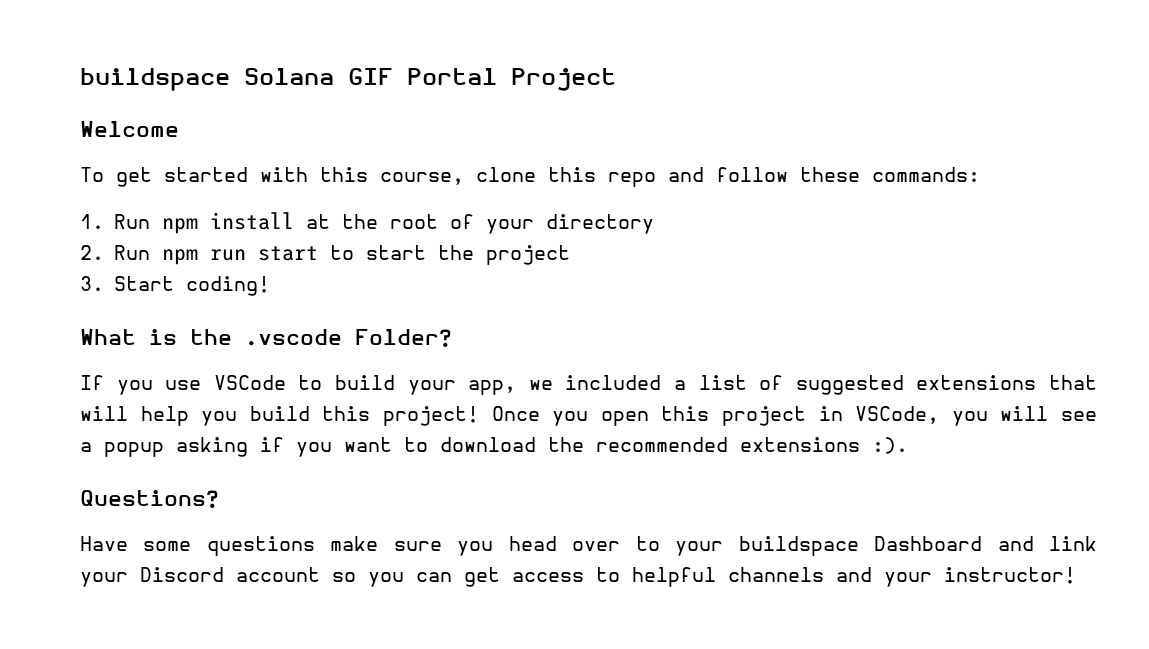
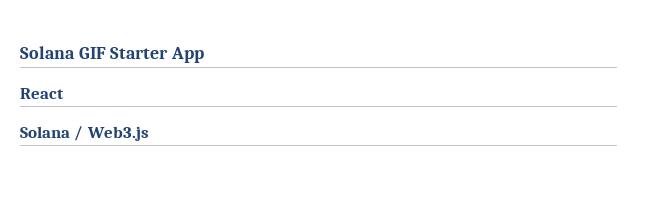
[80,68,230,91] buildspace -> (20, 52) none
[407,68,616,91] [80,121,179,137] [80,167,980,187] [80,212,654,234] [80,245,570,265] [80,276,270,296] [80,329,452,347] [80,375,1098,395] [80,406,1098,426] [80,437,908,457] [80,490,219,508] [80,536,1097,556] [80,567,1076,587] Portal Project // Welcome // To get started with this course, clone this repo and follow these commands: // 1. Run npm install at the root of your directory // 2. Run npm run start to start the project // 3. Start coding! // What is the .vscode Folder? // If you use VSCode to build your app, we included a list of suggested extensions that will help you build this project! Once you open this project in VSCode, you will see a popup asking if you want to download the recommended extensions :). // Questions? // Have some questions make sure you head over to your buildspace Dashboard and link your Discord account so you can get access to helpful channels and your instructor! -> [110,47,205,63] [20,88,64,99] [20,126,149,141] Starter App // React // Solana / Web3.js

